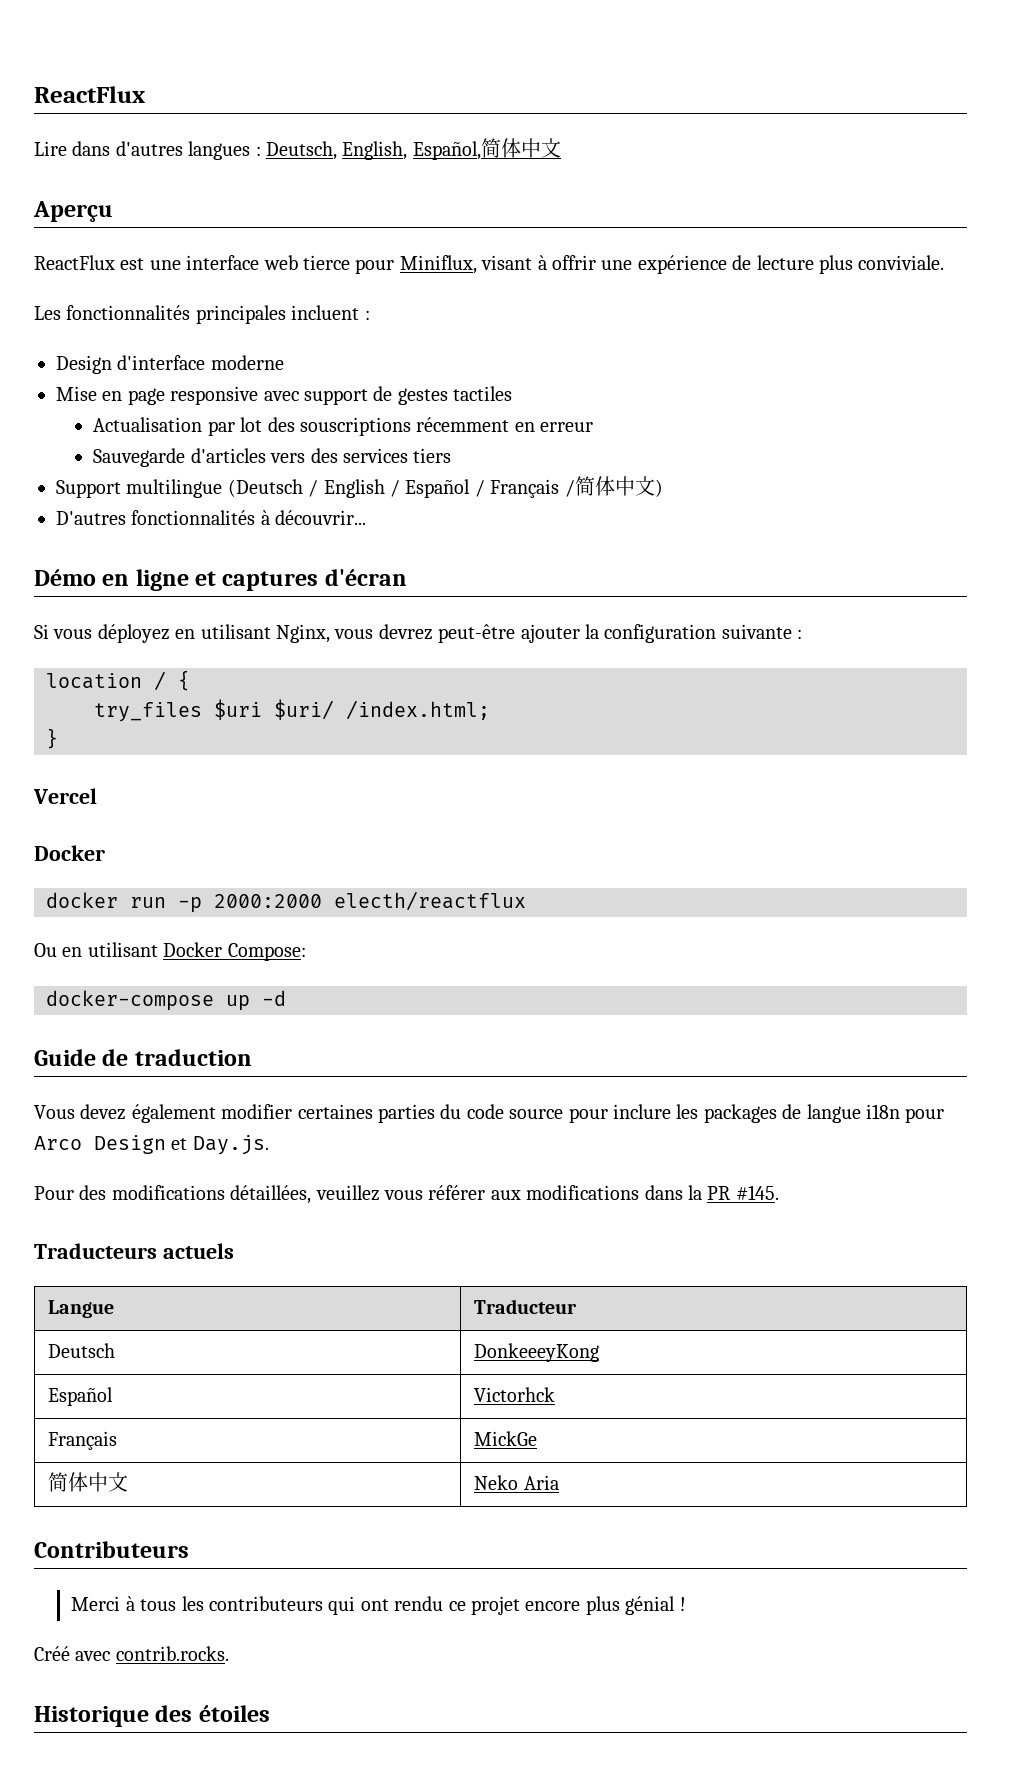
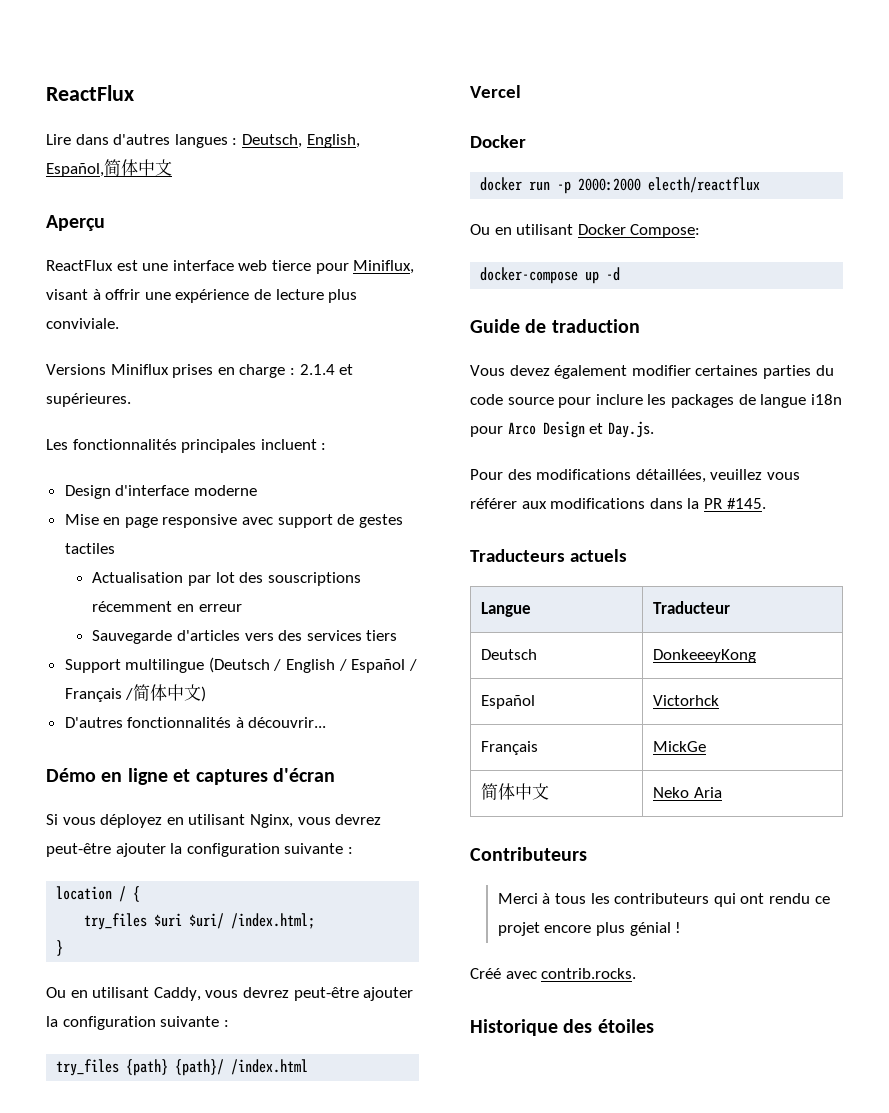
(945, 262) none -> [46,364,354,378] [46,393,131,407] // Versions Miniflux prises en charge : 2.1.4 et supérieures.
(58, 738) none -> [46,987,414,1001] [46,1016,229,1030] [56,1059,309,1076] // Ou en utilisant Caddy, vous devrez peut-être ajouter la configuration suivante : // try_files {path} {path}/ /index.html

